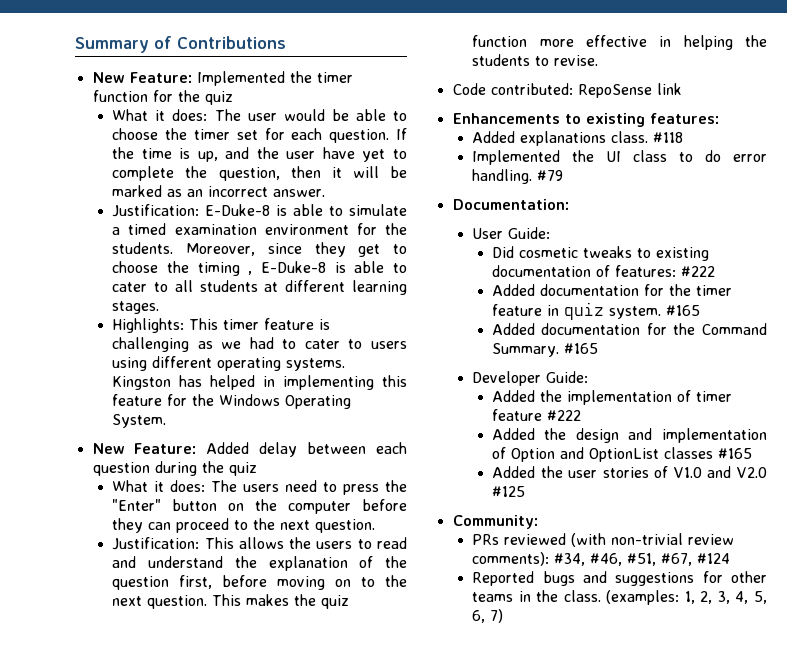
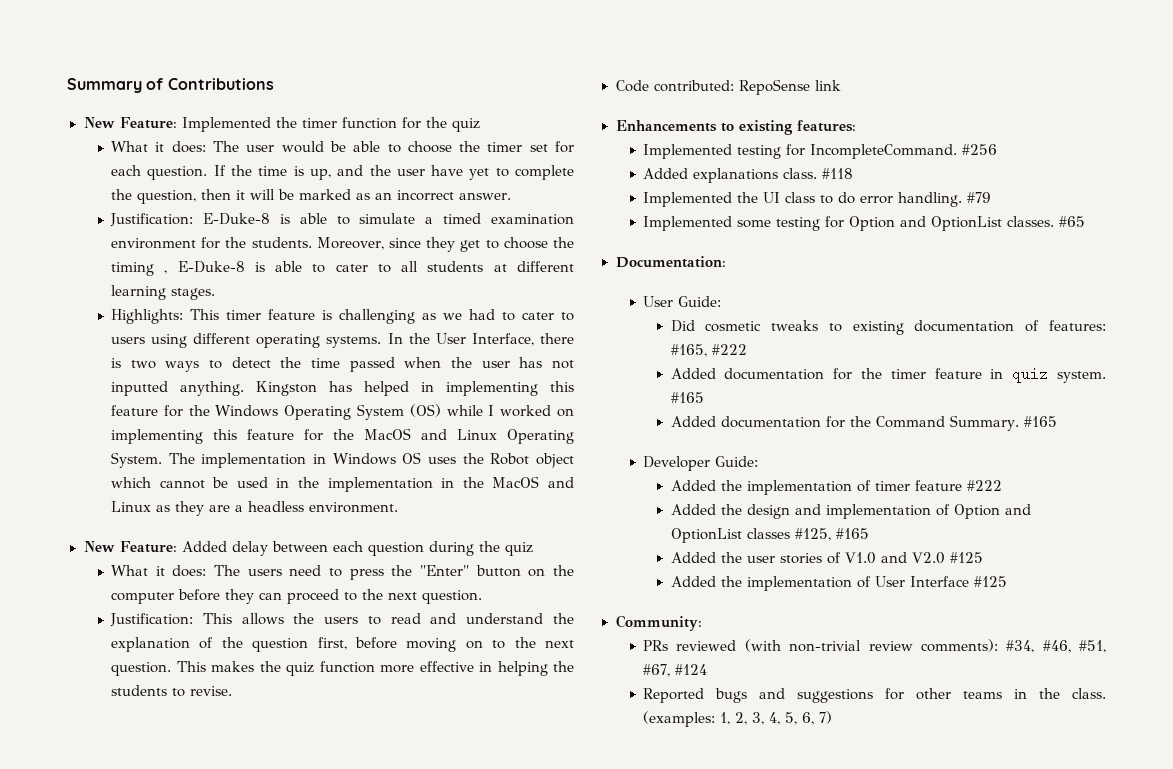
(346, 364) none -> [387,333,574,346] [111,357,574,372] [111,381,245,396] In the User Interface, there is two ways to detect the time passed when the user has not inputted anything.
[112,414,167,428] System. -> [357,404,574,420] [111,428,574,444] [111,452,574,468] [111,476,574,492] [111,501,399,516] System (OS) while I worked on implementing this feature for the MacOS and Linux Operating System. The implementation in Windows OS uses the Robot object which cannot be used in the implementation in the MacOS and Linux as they are a headless environment.
(719, 118) none -> [643,144,998,159] // Implemented testing for IncompleteCommand. #256
(564, 175) none -> [643,216,1086,231] // Implemented some testing for Option and OptionList classes. #65
(676, 271) none -> [670,344,707,357] #165,
(713, 453) none -> [794,528,831,541] #125,
(525, 491) none -> [670,576,1007,591] // Added the implementation of User Interface #125

